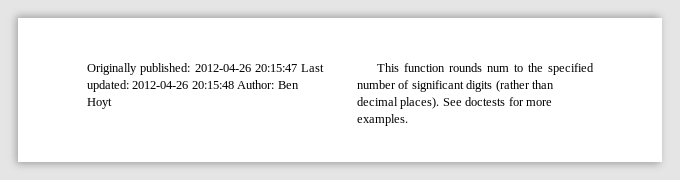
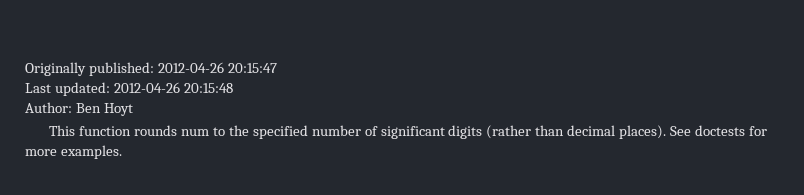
(297, 68) none -> (277, 68) //
(234, 85) none -> (233, 88) //

